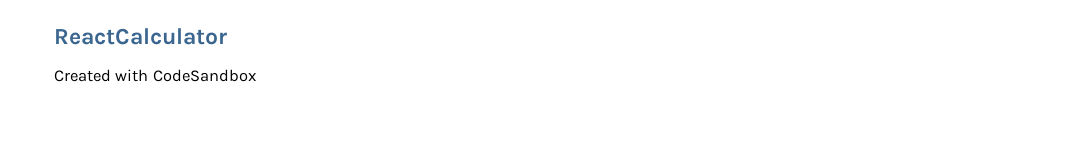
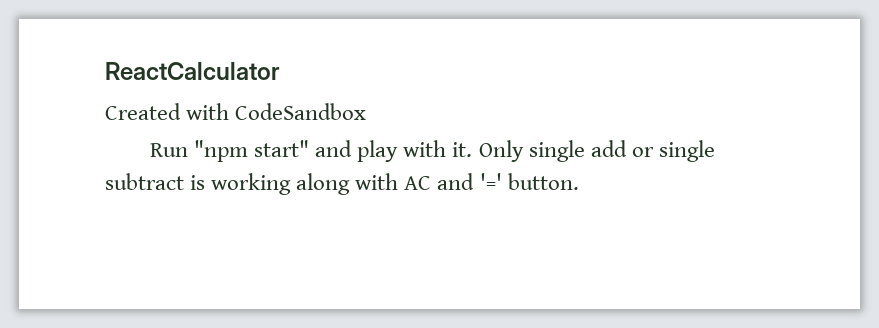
(256, 75) none -> [150,140,715,162] [105,173,579,195] // Run "npm start" and play with it. Only single add or single subtract is working along with AC and '=' button.

